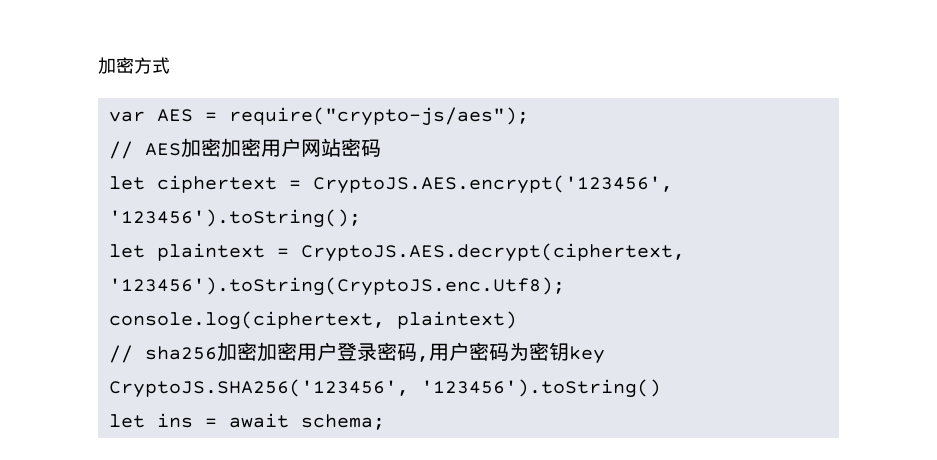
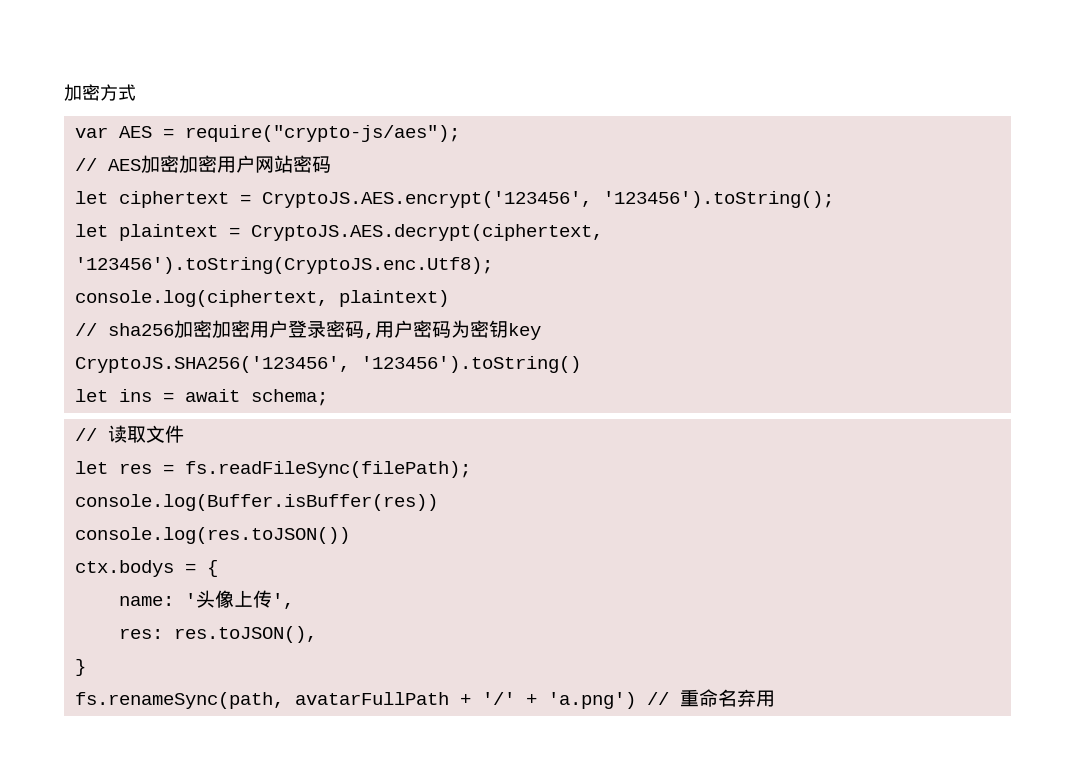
(385, 422) none -> [74,425,184,443] [74,461,471,478] [74,494,438,511] [74,527,350,544] [74,560,218,577] [118,590,294,609] [118,626,317,643] [74,659,86,676] [74,689,775,709] // // 读取文件 // let res = fs.readFileSync(filePath); // console.log(Buffer.isBuffer(res)) // console.log(res.toJSON()) // ctx.bodys = { // name: '头像上传', // res: res.toJSON(), // } // fs.renameSync(path, avatarFullPath + '/' + 'a.png') // 重命名弃用

